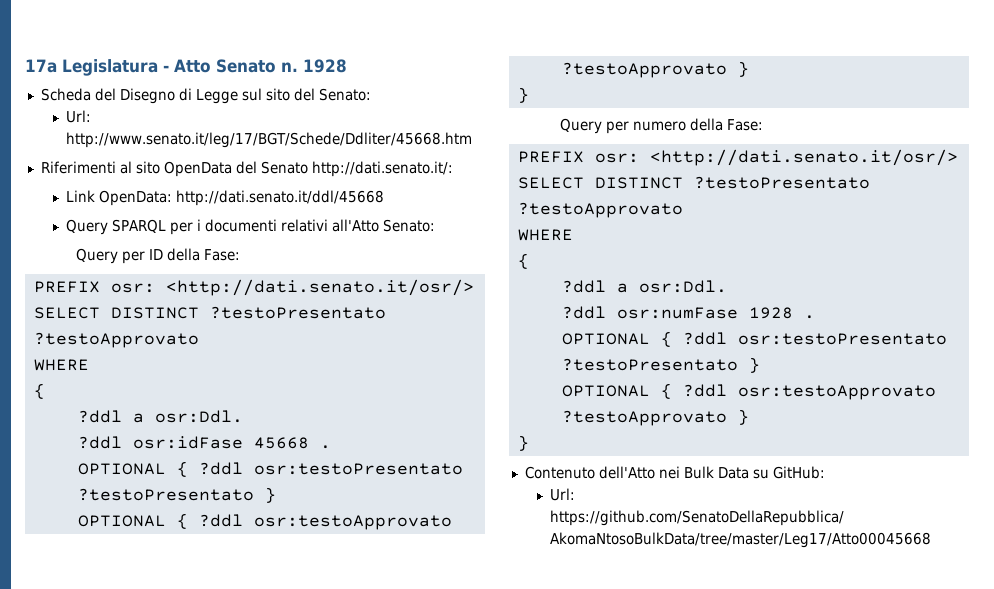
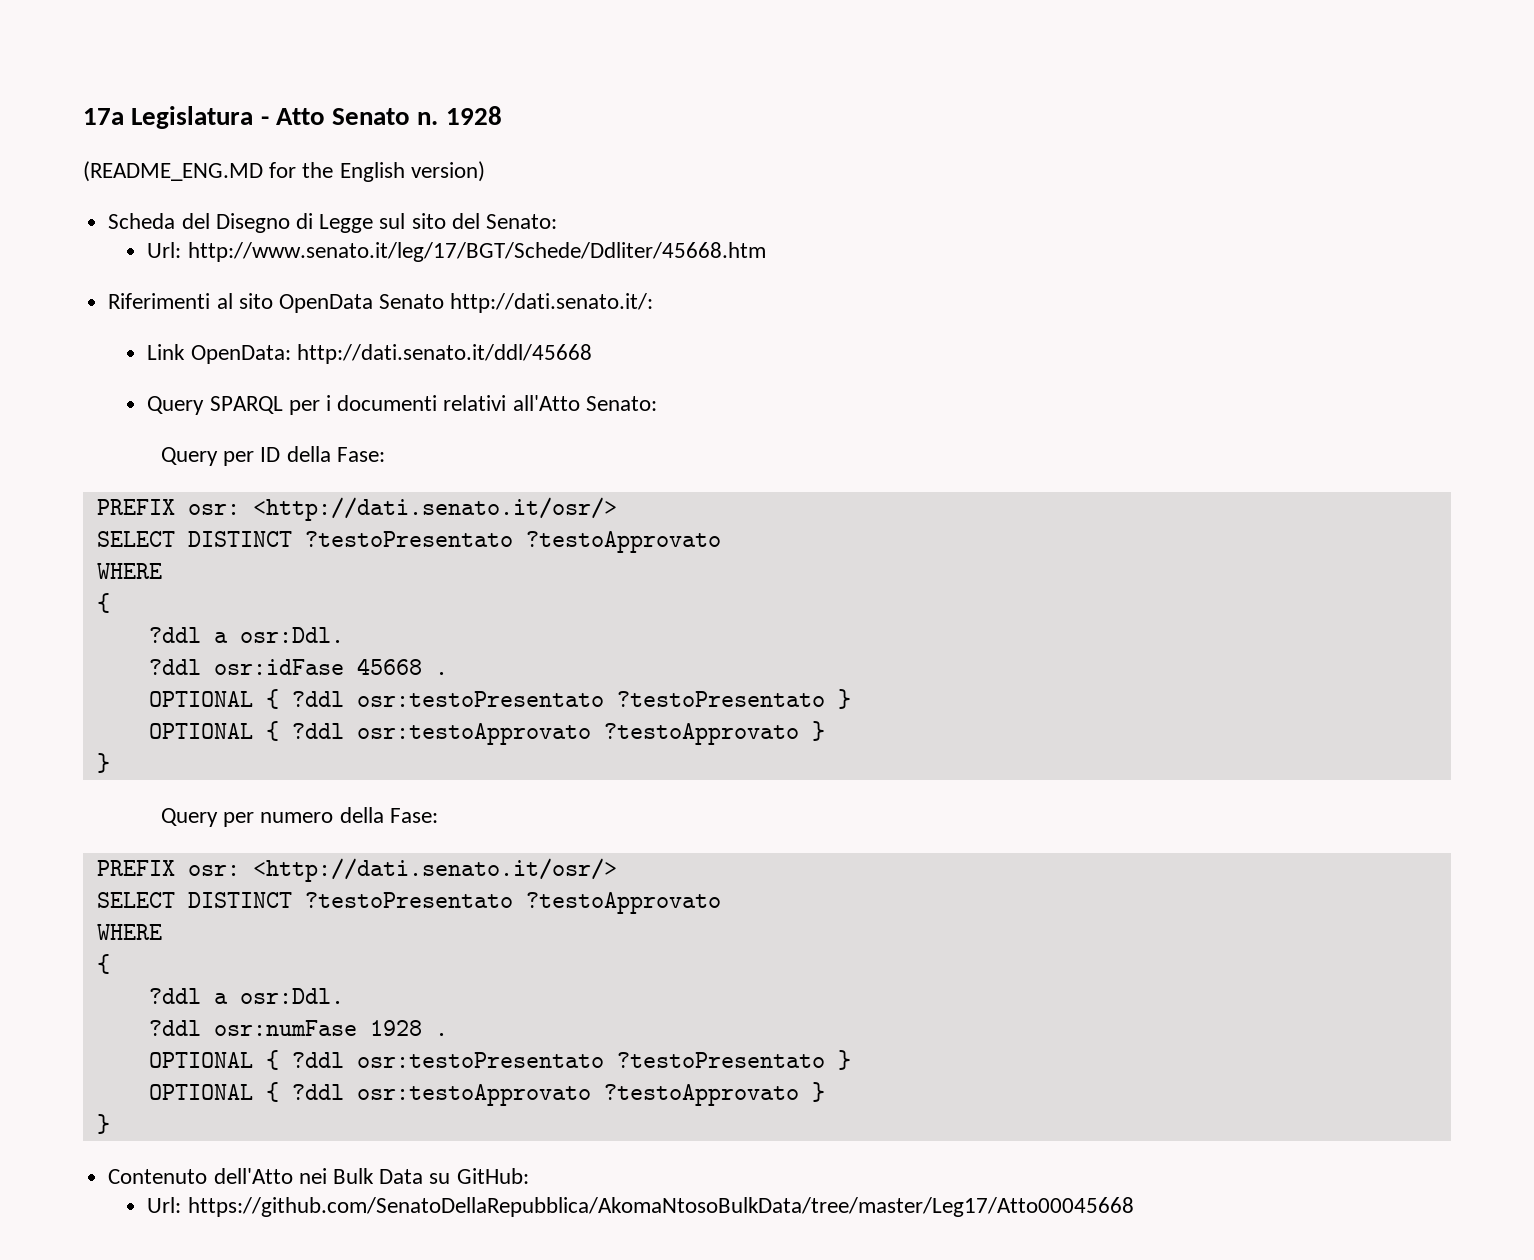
(347, 66) none -> [83,161,485,182] // (README_ENG.MD for the English version)
[235,161,257,174] del -> (373, 303) none

